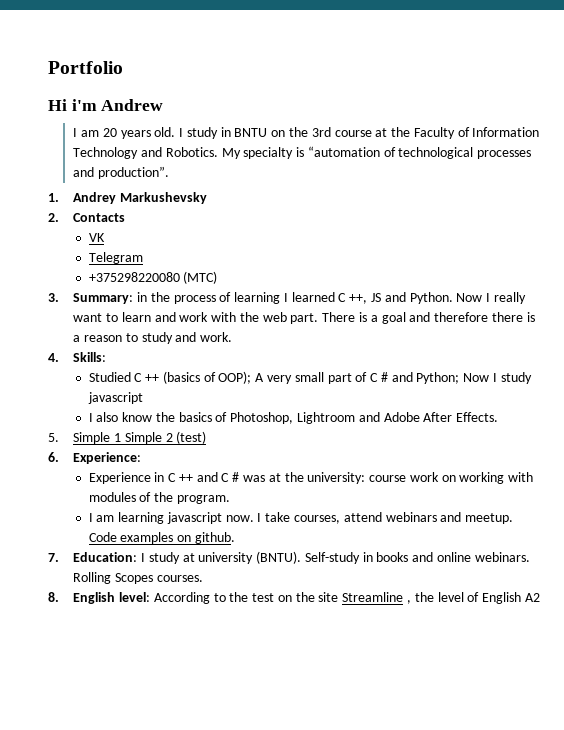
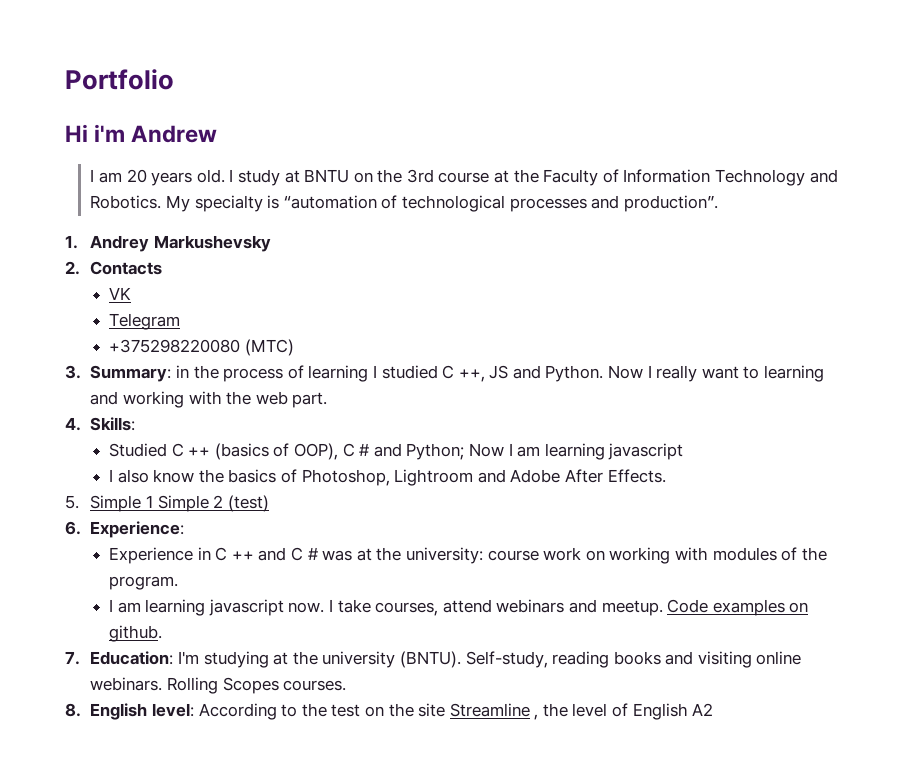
[220,127,231,137] in -> [284,170,300,183] at
[291,292,335,302] learned -> [381,365,438,379] studied
[121,312,209,322] learn and work -> [764,365,825,382] [90,391,184,408] learning and working
[322,312,535,324] [73,332,233,344] There is a goal and therefore there is a reason to study and work. -> (328, 400) none
[218,371,368,384] OOP); A very small part of -> [294,443,339,460] OOP),
[500,372,532,384] study -> [517,443,605,460] am learning
[140,551,373,564] I study at university (BNTU). Self-study in -> [177,651,610,668] I'm studying at the university (BNTU). Self-study, reading
(434, 557) none -> [697,651,752,668] visiting

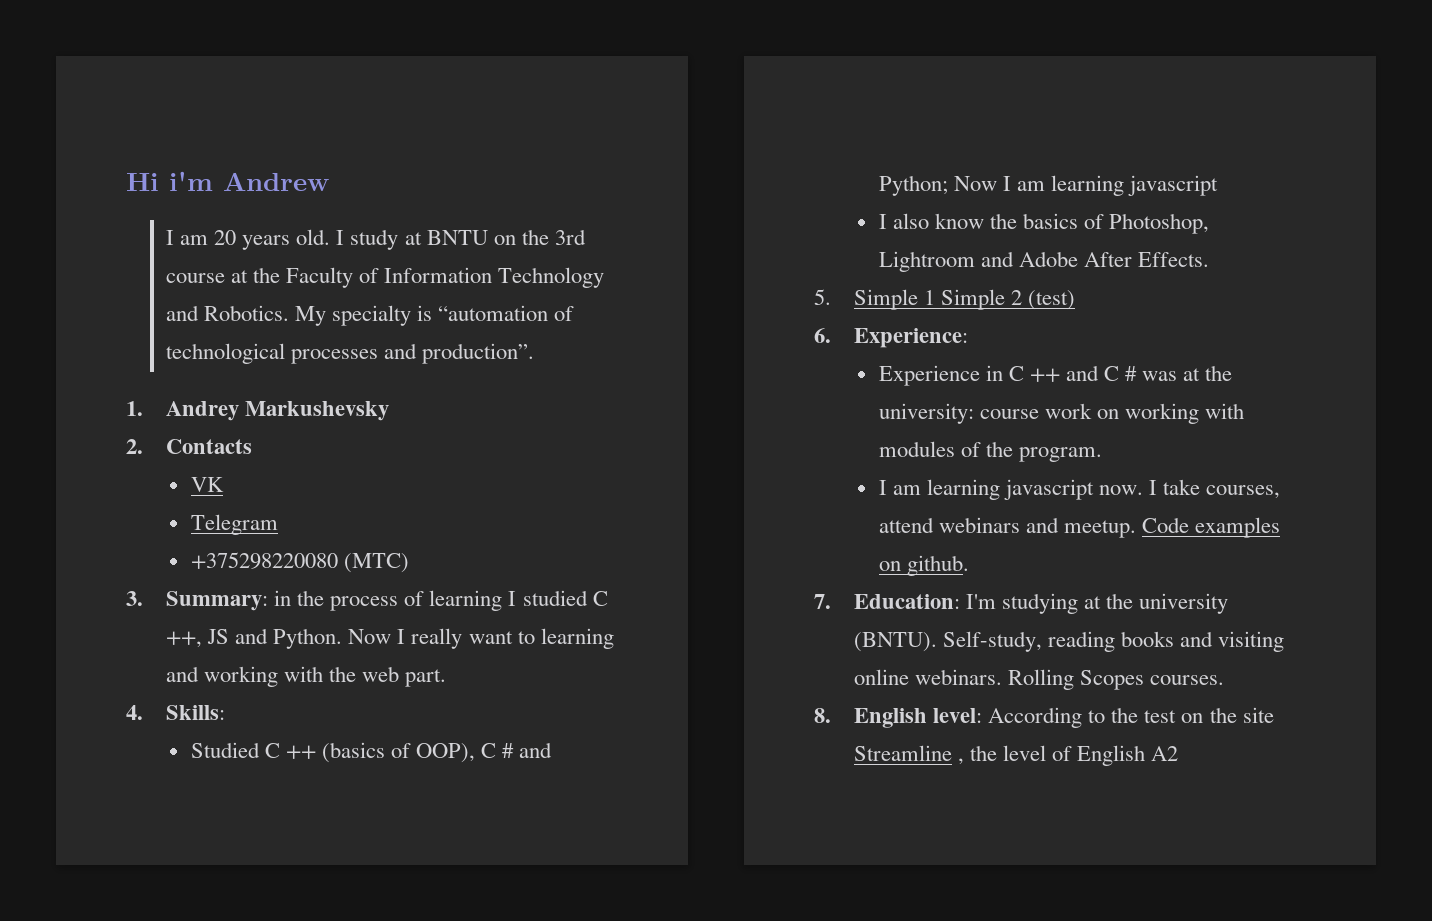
[65,69,174,90] Portfolio // -> (126, 182) none

